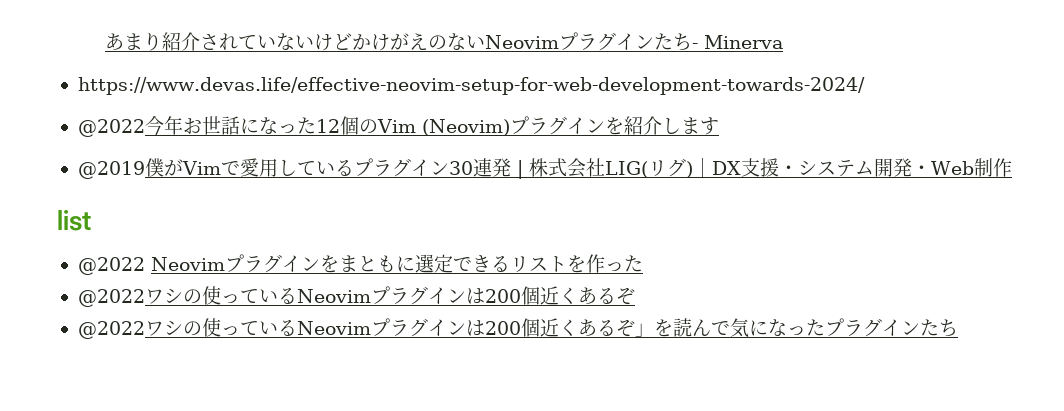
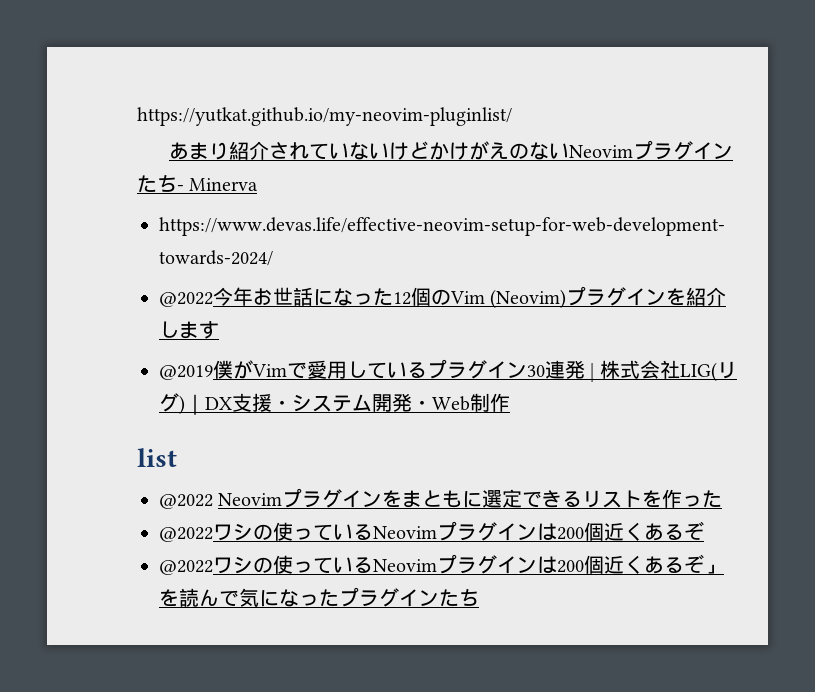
(104, 41) none -> [137,107,512,126] https://yutkat.github.io/my-neovim-pluginlist/ //

